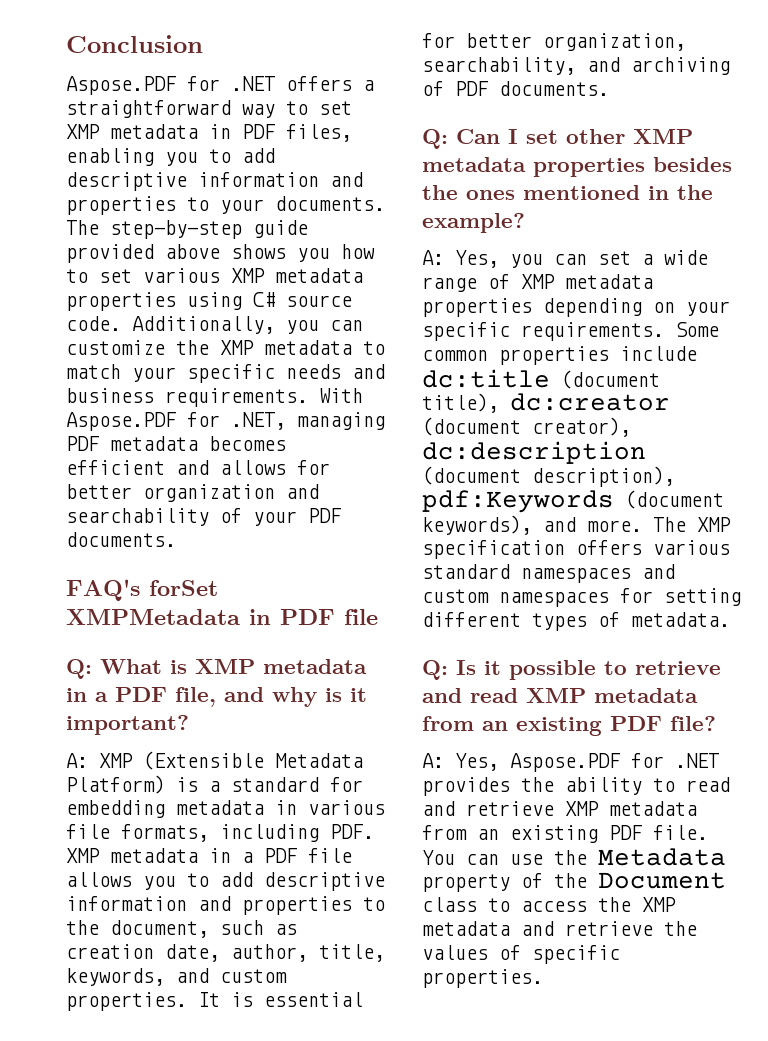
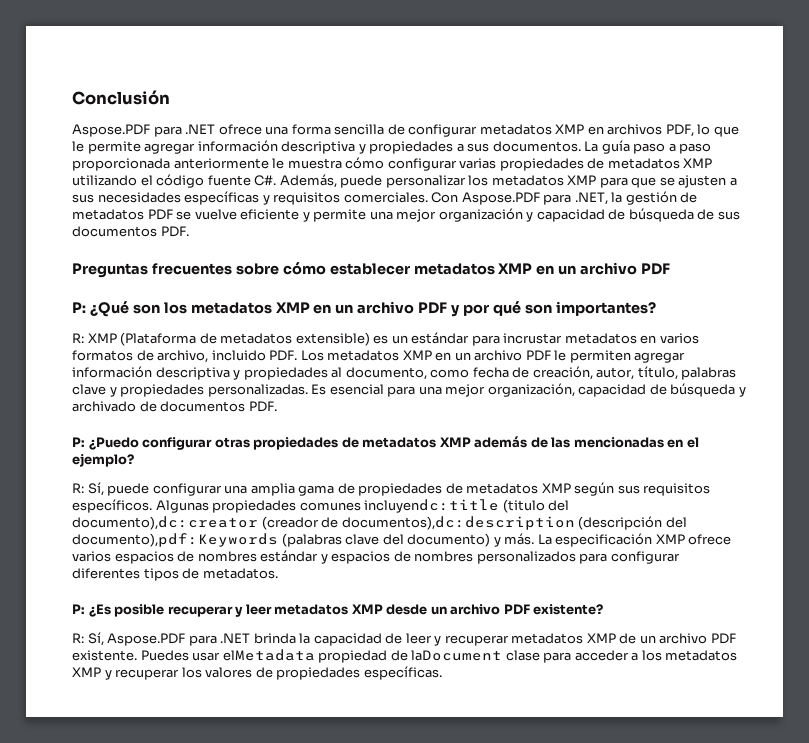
[66,35,203,53] [66,76,374,95] [66,100,352,118] [66,124,352,142] [66,148,275,166] [66,172,363,191] [66,196,385,215] [66,220,308,239] [66,244,375,263] [66,268,363,283] [66,292,352,311] [66,316,363,334] [66,340,385,355] [66,364,385,383] [66,388,363,407] [66,412,385,431] [66,436,286,451] [66,460,330,475] [66,484,319,502] [66,508,341,526] [66,532,176,547] [66,579,218,601] [66,609,378,625] [66,659,367,679] [66,687,367,707] [66,715,189,735] [66,751,363,770] [66,775,363,794] [66,800,385,818] [66,824,374,842] [66,848,352,863] [66,872,385,891] [66,896,385,915] [66,920,297,938] [66,944,385,962] [66,968,287,986] [66,992,363,1011] [422,33,686,51] [422,57,730,75] [422,81,609,96] [422,129,693,149] [422,157,732,177] [422,185,713,200] [422,213,525,233] [422,250,708,268] [422,274,653,292] [422,298,730,317] [422,322,719,341] [422,346,697,365] [422,369,660,389] [422,393,670,413] [422,417,631,437] [422,441,646,464] [422,466,675,487] [422,490,724,513] [422,515,731,535] [422,540,730,559] [422,564,675,583] [422,588,741,607] [422,612,730,631] [422,660,721,680] [422,688,698,703] [422,716,716,736] [422,753,719,772] [422,777,730,796] [422,801,697,816] [422,825,708,843] [422,848,726,866] [422,872,726,892] [422,897,676,912] [422,921,697,936] [422,945,620,964] [422,969,543,988] Conclusion // Aspose.PDF for .NET offers a straightforward way to set XMP metadata in PDF files, enabling you to add descriptive information and properties to your documents. The step-by-step guide provided above shows you how to set various XMP metadata properties using C# source code. Additionally, you can customize the XMP metadata to match your specific needs and business requirements. With Aspose.PDF for .NET, managing PDF metadata becomes efficient and allows for better organization and searchability of your PDF documents. // FAQ's forSet XMPMetadata in PDF file // Q: What is XMP metadata in a PDF file, and why is it important? // A: XMP (Extensible Metadata Platform) is a standard for embedding metadata in various file formats, including PDF. XMP metadata in a PDF file allows you to add descriptive information and properties to the document, such as creation date, author, title, keywords, and custom properties. It is essential for better organization, searchability, and archiving of PDF documents. // Q: Can I set other XMP metadata properties besides the ones mentioned in the example? // A: Yes, you can set a wide range of XMP metadata properties depending on your specific requirements. Some common properties include dc:title (document title), dc:creator (document creator), dc:description (document description), pdf:Keywords (document keywords), and more. The XMP specification offers various standard namespaces and custom namespaces for setting different types of metadata. // Q: Is it possible to retrieve and read XMP metadata from an existing PDF file? // A: Yes, Aspose.PDF for .NET provides the ability to read and retrieve XMP metadata from an existing PDF file. You can use the Metadata property of the Document class to access the XMP metadata and retrieve the values of specific properties. -> [72,90,170,105] [72,124,739,137] [72,140,712,154] [72,157,713,171] [72,174,737,188] [72,191,698,205] [72,208,740,222] [72,226,189,237] [72,262,671,278] [72,301,656,317] [72,332,699,346] [72,350,686,363] [72,366,737,380] [72,383,746,397] [72,401,277,412] [72,436,699,450] [72,453,134,467] [72,482,711,496] [72,499,570,513] [72,516,687,530] [72,533,732,547] [72,550,680,564] [72,568,278,581] [72,604,604,617] [72,632,736,646] [72,649,738,663] [72,666,442,680] Conclusión // Aspose.PDF para .NET ofrece una forma sencilla de configurar metadatos XMP en archivos PDF, lo que le permite agregar información descriptiva y propiedades a sus documentos. La guía paso a paso proporcionada anteriormente le muestra cómo configurar varias propiedades de metadatos XMP utilizando el código fuente C#. Además, puede personalizar los metadatos XMP para que se ajusten a sus necesidades específicas y requisitos comerciales. Con Aspose.PDF para .NET, la gestión de metadatos PDF se vuelve eficiente y permite una mejor organización y capacidad de búsqueda de sus documentos PDF. // Preguntas frecuentes sobre cómo establecer metadatos XMP en un archivo PDF // P: ¿Qué son los metadatos XMP en un archivo PDF y por qué son importantes? // R: XMP (Plataforma de metadatos extensible) es un estándar para incrustar metadatos en varios formatos de archivo, incluido PDF. Los metadatos XMP en un archivo PDF le permiten agregar información descriptiva y propiedades al documento, como fecha de creación, autor, título, palabras clave y propiedades personalizadas. Es esencial para una mejor organización, capacidad de búsqueda y archivado de documentos PDF. // P: ¿Puedo configurar otras propiedades de metadatos XMP además de las mencionadas en el ejemplo? // R: Sí, puede configurar una amplia gama de propiedades de metadatos XMP según sus requisitos específicos. Algunas propiedades comunes incluyendc:title (titulo del documento),dc:creator (creador de documentos),dc:description (descripción del documento),pdf:Keywords (palabras clave del documento) y más. La especificación XMP ofrece varios espacios de nombres estándar y espacios de nombres personalizados para configurar diferentes tipos de metadatos. // P: ¿Es posible recuperar y leer metadatos XMP desde un archivo PDF existente? // R: Sí, Aspose.PDF para .NET brinda la capacidad de leer y recuperar metadatos XMP de un archivo PDF existente. Puedes usar elMetadata propiedad de laDocument clase para acceder a los metadatos XMP y recuperar los valores de propiedades específicas.

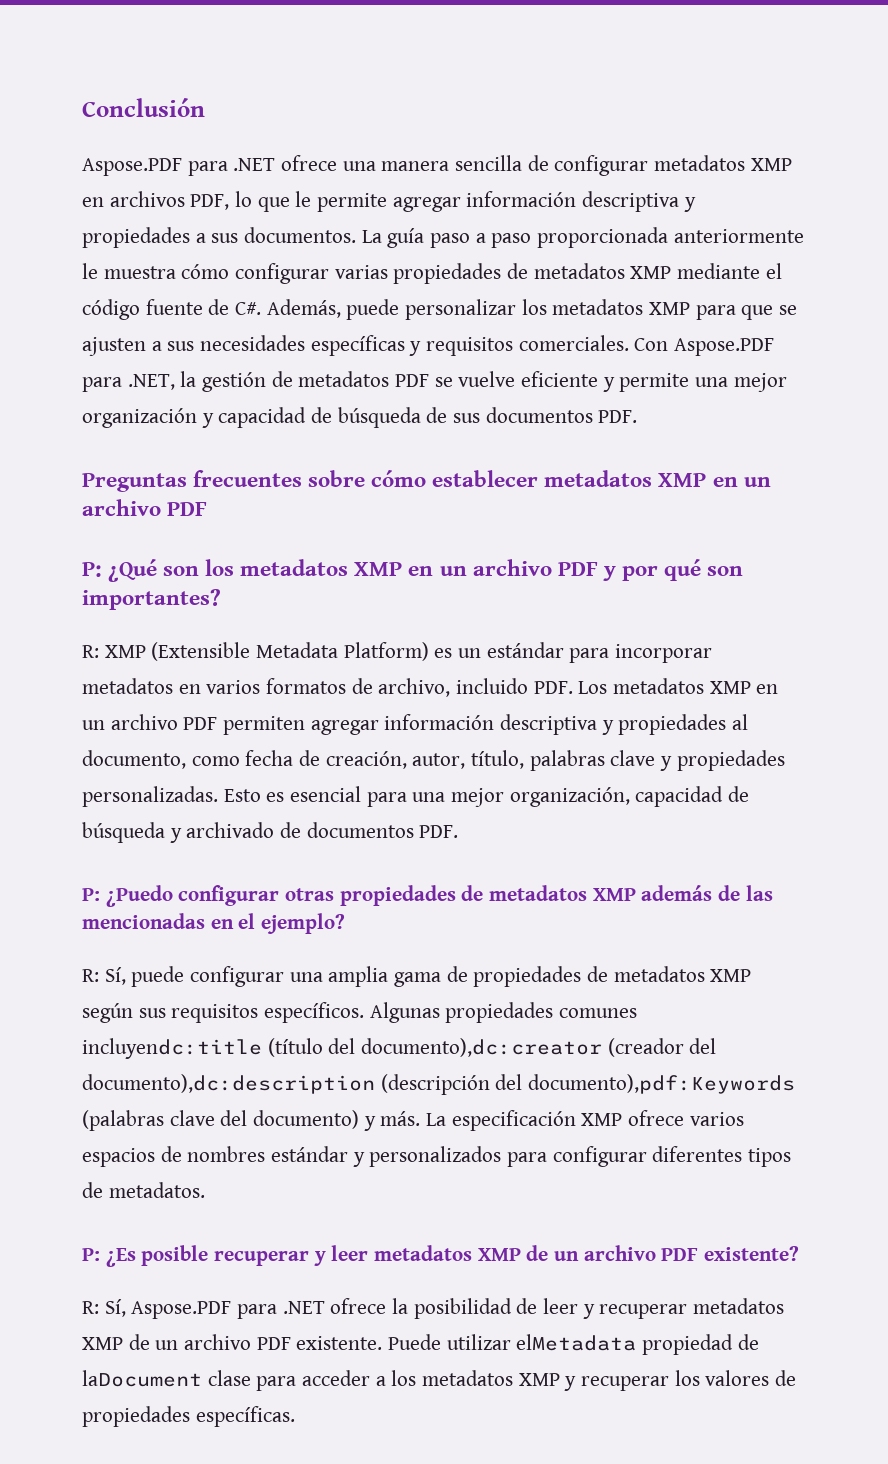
[291,124,331,135] forma -> [381,161,450,171] manera
[72,175,137,186] utilizando -> [677,263,761,279] mediante
(251, 180) none -> [208,299,230,315] de
[120,332,370,346] (Plataforma de metadatos extensible) -> [151,642,429,661] (Extensible Metadata Platform)
[503,333,563,344] incrustar -> [615,644,713,663] incorporar
[554,350,567,361] le -> (218, 723) none
[311,384,327,395] Es -> [223,789,285,802] Esto es
[502,499,545,513] (titulo -> [267,1038,323,1057] (título
[321,516,575,530] de documentos),dc:description -> [689,1038,717,1054] [82,1074,375,1094] del documento),dc:description
[331,551,474,564] espacios de nombres -> (365, 1159) none
[386,604,428,615] desde -> [526,1245,549,1261] de
[253,633,382,646] brinda la capacidad -> [330,1298,512,1319] ofrece la posibilidad
[140,650,221,661] Puedes usar -> [388,1334,511,1350] Puede utilizar

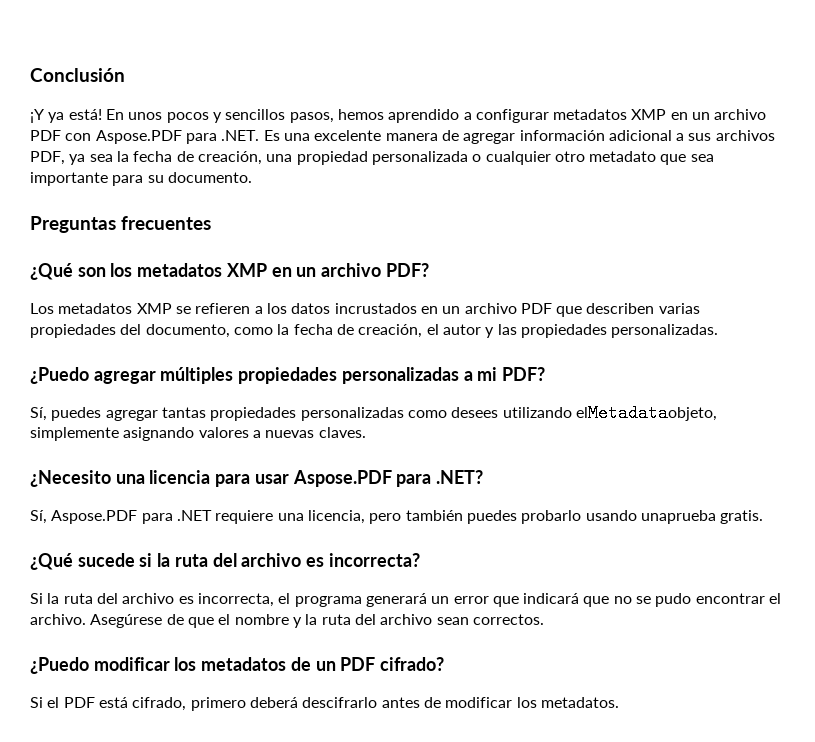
[82,155,792,176] [82,191,696,212] [82,227,804,248] [82,263,782,284] [82,299,798,320] [82,335,775,356] [82,371,787,392] [82,407,638,428] [82,470,771,492] [82,499,208,516] [82,562,102,577] Aspose.PDF para .NET ofrece una manera sencilla de configurar metadatos XMP en archivos PDF, lo que le permite agregar información descriptiva y propiedades a sus documentos. La guía paso a paso proporcionada anteriormente le muestra cómo configurar varias propiedades de metadatos XMP mediante el código fuente de C#. Además, puede personalizar los metadatos XMP para que se ajusten a sus necesidades específicas y requisitos comerciales. Con Aspose.PDF para .NET, la gestión de metadatos PDF se vuelve eficiente y permite una mejor organización y capacidad de búsqueda de sus documentos PDF. // Preguntas frecuentes sobre cómo establecer metadatos XMP en un archivo PDF // P: -> [30,109,767,123] [30,130,775,144] [30,151,714,165] [30,172,252,186] [30,216,211,233] ¡Y ya está! En unos pocos y sencillos pasos, hemos aprendido a configurar metadatos XMP en un archivo PDF con Aspose.PDF para .NET. Es una excelente manera de agregar información adicional a sus archivos PDF, ya sea la fecha de creación, una propiedad personalizada o cualquier otro metadato que sea importante para su documento. // Preguntas frecuentes //
[557,559,743,581] [82,589,221,610] [82,642,713,663] [82,678,779,697] [82,714,749,735] PDF y por qué son importantes? // R: XMP (Extensible Metadata Platform) es un estándar para incorporar metadatos en varios formatos de archivo, incluido PDF. Los metadatos XMP en un archivo PDF permiten agregar información descriptiva y propiedades al -> [385,263,429,277] [30,303,700,317] [30,324,142,338] PDF? // Los metadatos XMP se refieren a los datos incrustados en un archivo PDF que describen varias propiedades del
[245,750,785,771] [82,786,750,807] [82,822,459,843] [82,885,773,907] [82,913,346,934] [82,966,752,987] [82,1002,638,1023] [82,1038,717,1059] [82,1074,796,1095] [82,1110,744,1131] [82,1146,792,1167] [82,1182,205,1198] [82,1245,800,1267] [82,1298,785,1319] [82,1334,759,1355] [82,1370,797,1391] [82,1406,295,1427] fecha de creación, autor, título, palabras clave y propiedades personalizadas. Esto es esencial para una mejor organización, capacidad de búsqueda y archivado de documentos PDF. // P: ¿Puedo configurar otras propiedades de metadatos XMP además de las mencionadas en el ejemplo? // R: Sí, puede configurar una amplia gama de propiedades de metadatos XMP según sus requisitos específicos. Algunas propiedades comunes incluyendc:title (título del documento),dc:creator (creador del documento),dc:description (descripción del documento),pdf:Keywords (palabras clave del documento) y más. La especificación XMP ofrece varios espacios de nombres estándar y personalizados para configurar diferentes tipos de metadatos. // P: ¿Es posible recuperar y leer metadatos XMP de un archivo PDF existente? // R: Sí, Aspose.PDF para .NET ofrece la posibilidad de leer y recuperar metadatos XMP de un archivo PDF existente. Puede utilizar elMetadata propiedad de laDocument clase para acceder a los metadatos XMP y recuperar los valores de propiedades específicas. -> [277,324,719,338] [30,367,546,384] [30,404,717,422] [30,427,366,441] [30,470,484,487] [30,510,764,524] [30,553,420,570] [30,593,782,607] [30,614,544,628] [30,657,445,674] [30,697,619,711] la fecha de creación, el autor y las propiedades personalizadas. // ¿Puedo agregar múltiples propiedades personalizadas a mi PDF? // Sí, puedes agregar tantas propiedades personalizadas como desees utilizando elMetadataobjeto, simplemente asignando valores a nuevas claves. // ¿Necesito una licencia para usar Aspose.PDF para .NET? // Sí, Aspose.PDF para .NET requiere una licencia, pero también puedes probarlo usando unaprueba gratis. // ¿Qué sucede si la ruta del archivo es incorrecta? // Si la ruta del archivo es incorrecta, el programa generará un error que indicará que no se pudo encontrar el archivo. Asegúrese de que el nombre y la ruta del archivo sean correctos. // ¿Puedo modificar los metadatos de un PDF cifrado? // Si el PDF está cifrado, primero deberá descifrarlo antes de modificar los metadatos.

